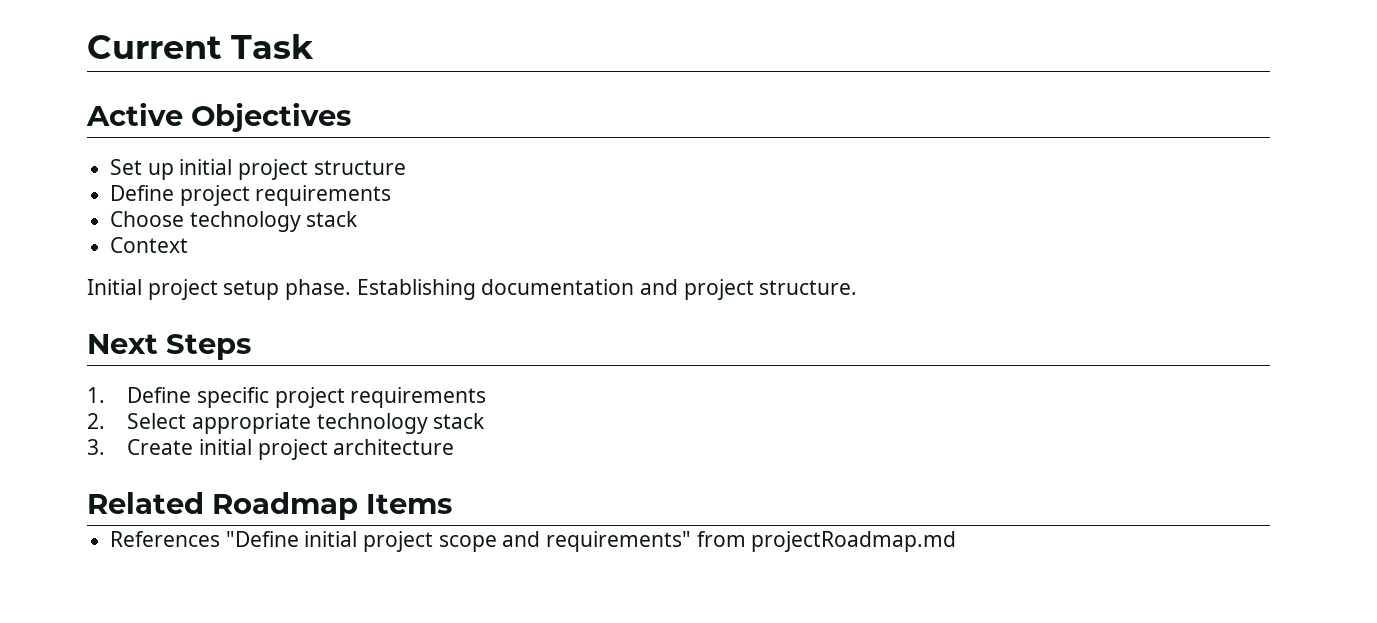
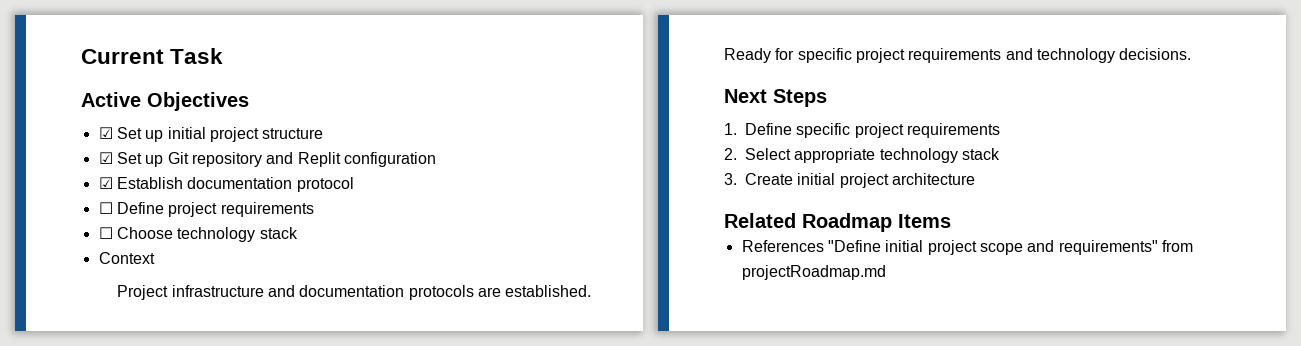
(351, 117) none -> [98,127,113,139] ☑
(406, 167) none -> [98,152,436,167] [98,177,354,192] [98,202,113,214] ☑ Set up Git repository and Replit configuration // ☑ Establish documentation protocol // ☐
(392, 195) none -> [98,227,113,239] ☐
[87,279,858,300] Initial project setup phase. Establishing documentation and project structure. -> [117,285,592,300] [724,48,1192,63] Project infrastructure and documentation protocols are established. Ready for specific project requirements and technology decisions.

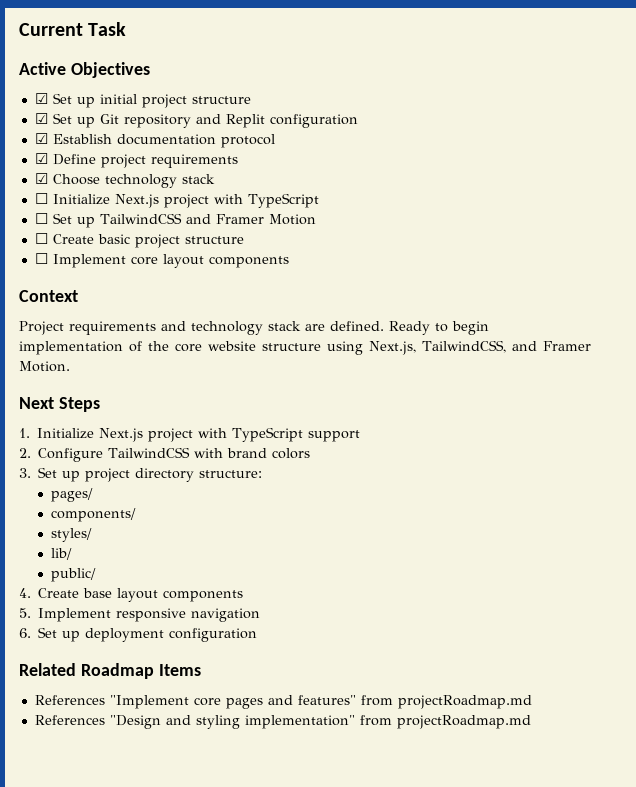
[98,202,113,214] ☐ -> [34,153,48,164] ☑
[98,227,113,239] ☐ -> [34,173,48,184] ☑
[98,252,155,264] [117,285,592,300] [724,48,1192,63] [724,89,827,107] [724,123,1000,138] [724,148,1000,163] [724,173,975,188] [724,213,951,232] [741,240,1158,255] Context // Project infrastructure and documentation protocols are established. Ready for specific project requirements and technology decisions. // Next Steps // 1. Define specific project requirements // 2. Select appropriate technology stack // 3. Create initial project architecture // Related Roadmap Items // References "Define initial project scope and requirements" -> [34,193,319,208] [34,213,316,228] [34,233,244,248] [34,253,289,268] [19,290,78,302] [19,321,489,335] [19,340,591,355] [19,361,70,372] [19,397,100,412] [19,427,361,442] [19,447,311,462] [19,467,263,482] [51,488,94,502] [51,508,137,522] [51,528,93,542] [51,548,73,560] [51,568,97,582] [19,588,244,602] [19,608,261,622] [19,627,258,642] [19,663,201,679] [34,695,532,709] [34,715,355,729] ☐ Initialize Next.js project with TypeScript // ☐ Set up TailwindCSS and Framer Motion // ☐ Create basic project structure // ☐ Implement core layout components // Context // Project requirements and technology stack are defined. Ready to begin implementation of the core website structure using Next.js, TailwindCSS, and Framer Motion. // Next Steps // 1. Initialize Next.js project with TypeScript support // 2. Configure TailwindCSS with brand colors // 3. Set up project directory structure: // pages/ // components/ // styles/ // lib/ // public/ // 4. Create base layout components // 5. Implement responsive navigation // 6. Set up deployment configuration // Related Roadmap Items // References "Implement core pages and features" from projectRoadmap.md // References "Design and styling implementation"

